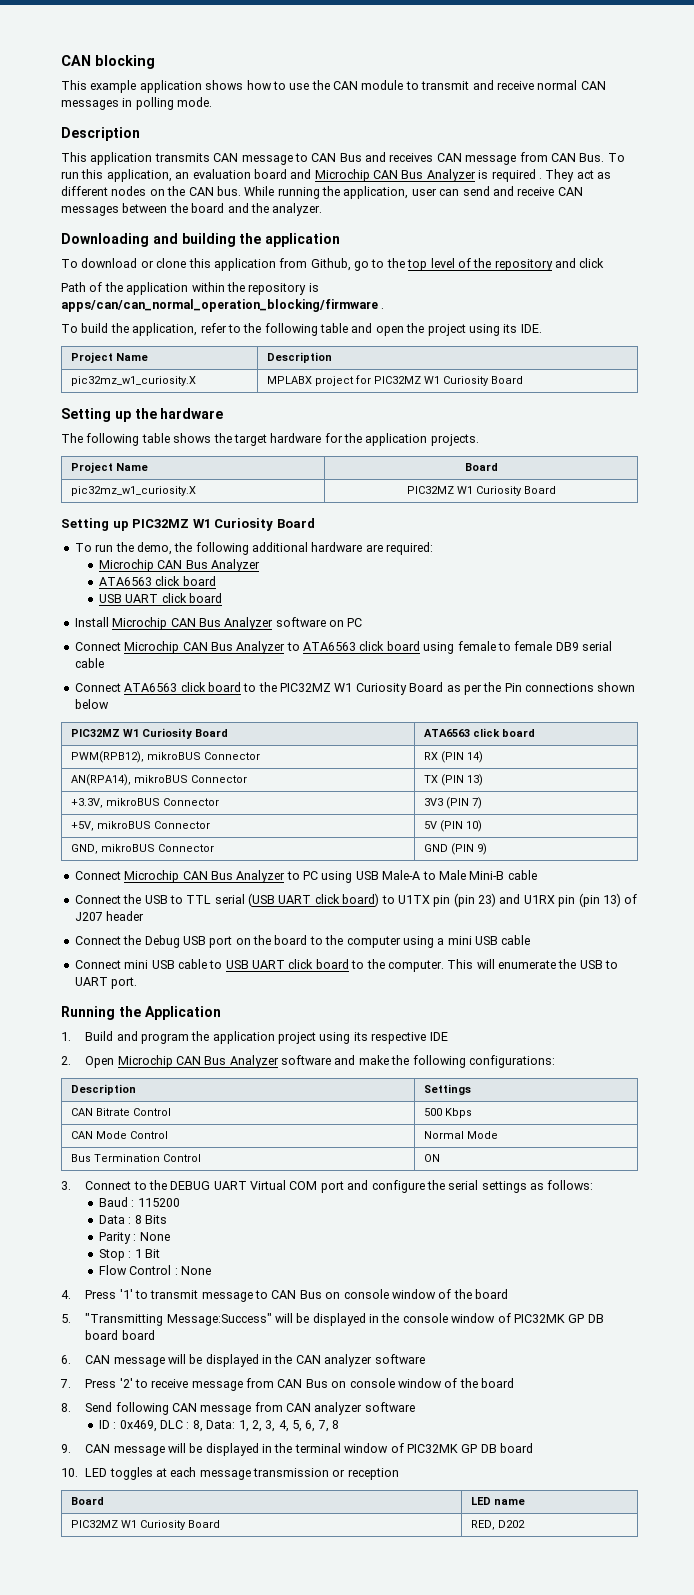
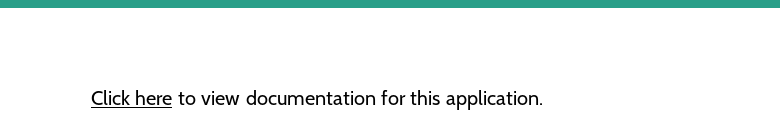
[61,55,155,69] [61,80,606,93] [61,97,213,110] [61,127,140,141] [61,152,625,165] [61,169,611,182] [61,186,583,199] [61,203,323,216] [61,233,341,247] [61,258,605,271] [61,282,319,295] [61,299,385,312] [61,323,542,336] [70,352,148,363] [266,352,332,363] [70,376,196,386] [266,375,523,386] [61,408,224,422] [61,433,479,446] [70,462,148,473] [464,463,498,471] [70,486,196,496] [406,486,556,496] [61,518,315,531] [74,542,434,555] [98,559,261,572] [98,576,216,586] [98,593,223,603] [74,617,363,630] [74,641,612,654] [74,658,104,668] [74,682,636,695] [74,699,109,709] [70,728,228,739] [423,728,535,737] [70,751,260,763] [423,751,483,763] [70,774,247,786] [423,774,483,786] [70,798,219,808] [423,797,482,809] [70,821,210,831] [423,820,482,832] [70,844,214,854] [423,843,487,855] [74,870,537,883] [74,893,638,907] [74,911,145,921] [74,935,531,948] [74,959,619,972] [74,977,138,989] [61,1006,221,1020] [61,1031,448,1044] [61,1055,555,1068] [70,1084,136,1095] [423,1084,471,1095] [70,1108,171,1116] [423,1108,472,1118] [70,1131,168,1139] [423,1131,498,1139] [70,1154,201,1162] [423,1154,440,1162] [61,1180,594,1193] [98,1197,180,1207] [98,1215,168,1224] [98,1232,170,1244] [98,1249,161,1261] [98,1265,212,1275] [61,1289,509,1302] [61,1313,604,1326] [85,1330,155,1340] [61,1354,425,1367] [60,1378,515,1391] [61,1402,415,1415] [98,1420,340,1432] [61,1443,534,1456] [61,1467,399,1480] [70,1497,104,1505] [470,1497,525,1505] [70,1520,220,1530] [470,1520,525,1530] CAN blocking // This example application shows how to use the CAN module to transmit and receive normal CAN messages in polling mode. // Description // This application transmits CAN message to CAN Bus and receives CAN message from CAN Bus. To run this application, an evaluation board and Microchip CAN Bus Analyzer is required . They act as different nodes on the CAN bus. While running the application, user can send and receive CAN messages between the board and the analyzer. // Downloading and building the application // To download or clone this application from Github, go to the top level of the repository and click // Path of the application within the repository is apps/can/can_normal_operation_blocking/firmware . // To build the application, refer to the following table and open the project using its IDE. // Project Name | Description // pic32mz_w1_curiosity.X | MPLABX project for PIC32MZ W1 Curiosity Board // Setting up the hardware // The following table shows the target hardware for the application projects. // Project Name | Board // pic32mz_w1_curiosity.X | PIC32MZ W1 Curiosity Board // Setting up PIC32MZ W1 Curiosity Board // To run the demo, the following additional hardware are required: // Microchip CAN Bus Analyzer // ATA6563 click board // USB UART click board // Install Microchip CAN Bus Analyzer software on PC // Connect Microchip CAN Bus Analyzer to ATA6563 click board using female to female DB9 serial cable // Connect ATA6563 click board to the PIC32MZ W1 Curiosity Board as per the Pin connections shown below // PIC32MZ W1 Curiosity Board | ATA6563 click board // PWM(RPB12), mikroBUS Connector | RX (PIN 14) // AN(RPA14), mikroBUS Connector | TX (PIN 13) // +3.3V, mikroBUS Connector | 3V3 (PIN 7) // +5V, mikroBUS Connector | 5V (PIN 10) // GND, mikroBUS Connector | GND (PIN 9) // Connect Microchip CAN Bus Analyzer to PC using USB Male-A to Male Mini-B cable // Connect the USB to TTL serial (USB UART click board) to U1TX pin (pin 23) and U1RX pin (pin 13) of J207 header // Connect the Debug USB port on the board to the computer using a mini USB cable // Connect mini USB cable to USB UART click board to the computer. This will enumerate the USB to UART port. // Running the Application // 1. Build and program the application project using its respective IDE // 2. Open Microchip CAN Bus Analyzer software and make the following configurations: // Description | Settings // CAN Bitrate Control | 500 Kbps // CAN Mode Control | Normal Mode // Bus Termination Control | ON // 3. Connect to the DEBUG UART Virtual COM port and configure the serial settings as follows: // Baud : 115200 // Data : 8 Bits // Parity : None // Stop : 1 Bit // Flow Control : None // 4. Press '1' to transmit message to CAN Bus on console window of the board // 5. "Transmitting Message:Success" will be displayed in the console window of PIC32MK GP DB board board // 6. CAN message will be displayed in the CAN analyzer software // 7. Press '2' to receive message from CAN Bus on console window of the board // 8. Send following CAN message from CAN analyzer software // ID : 0x469, DLC : 8, Data: 1, 2, 3, 4, 5, 6, 7, 8 // 9. CAN message will be displayed in the terminal window of PIC32MK GP DB board // 10. LED toggles at each message transmission or reception // Board | LED name // PIC32MZ W1 Curiosity Board | RED, D202 -> [91,90,543,110] Click here to view documentation for this application.

